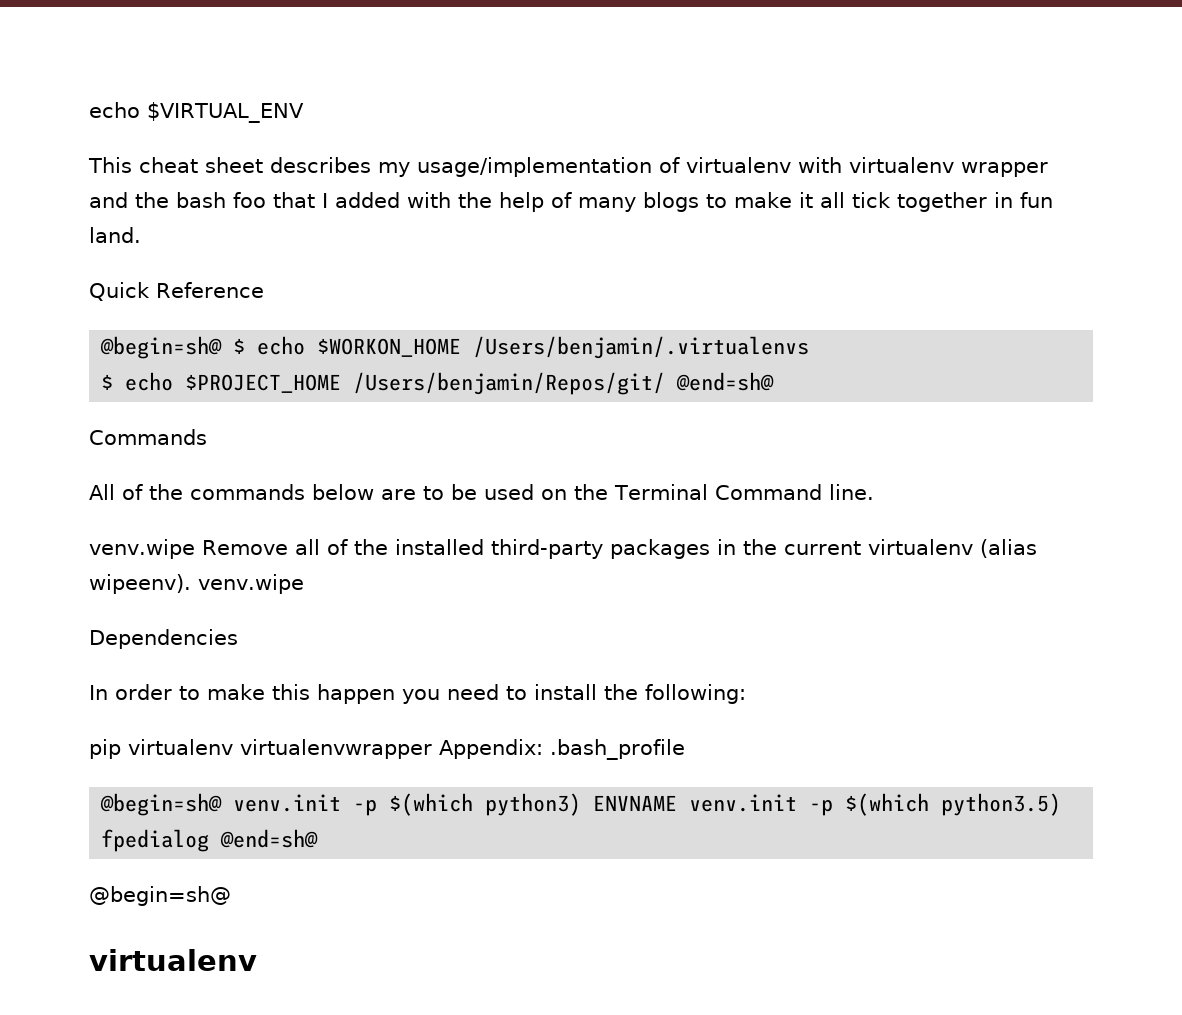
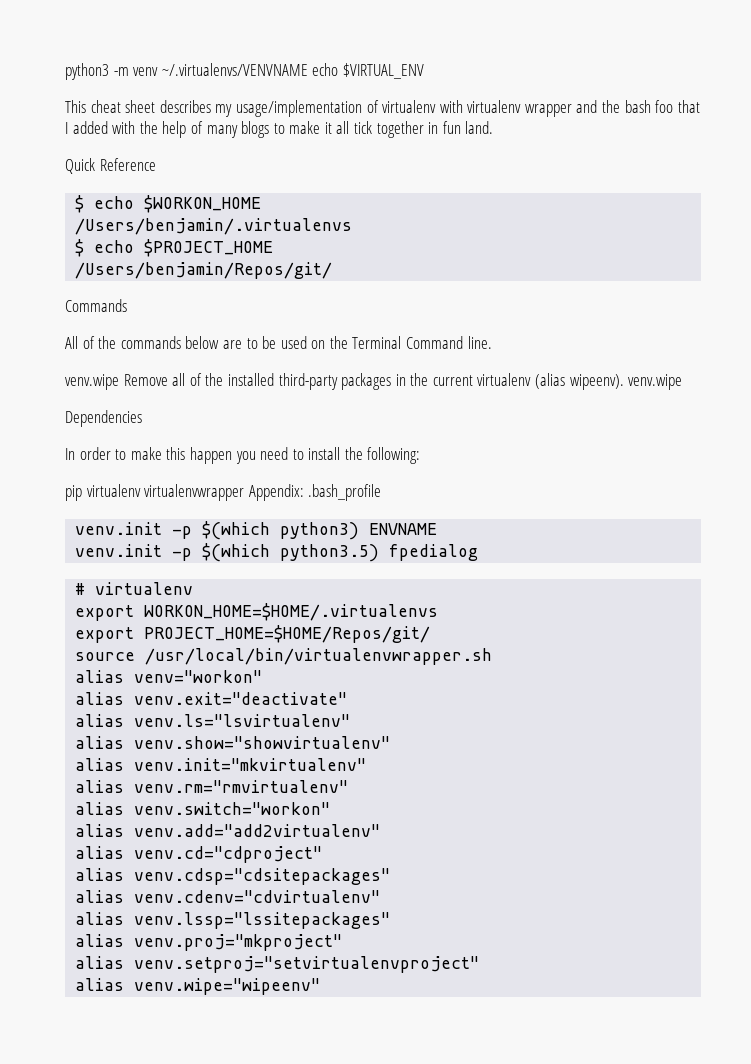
(89, 110) none -> [65,63,308,80] python3 -m venv ~/.virtualenvs/VENVNAME
[100,336,223,359] @begin=sh@ -> (156, 164) none
(462, 347) none -> (262, 204) //
(342, 383) none -> (274, 248) //
[676,372,775,391] @end=sh@ -> (333, 270) none
[100,793,223,816] @begin=sh@ -> (382, 492) none
(678, 803) none -> (438, 529) //
[220,829,319,848] [89,886,231,906] [89,949,257,971] @end=sh@ // @begin=sh@ // virtualenv -> [75,582,194,595] [75,603,439,621] [75,625,431,643] [75,648,493,665] [75,670,263,683] [75,692,348,705] [75,714,351,727] [75,736,391,749] [75,758,367,771] [75,780,349,793] [75,802,331,815] [75,824,381,837] [75,846,323,863] [75,868,391,885] [75,890,381,903] [75,912,391,929] [75,934,343,951] [75,956,480,973] [75,978,321,995] // # virtualenv // export WORKON_HOME=$HOME/.virtualenvs // export PROJECT_HOME=$HOME/Repos/git/ // source /usr/local/bin/virtualenvwrapper.sh // alias venv="workon" // alias venv.exit="deactivate" // alias venv.ls="lsvirtualenv" // alias venv.show="showvirtualenv" // alias venv.init="mkvirtualenv" // alias venv.rm="rmvirtualenv" // alias venv.switch="workon" // alias venv.add="add2virtualenv" // alias venv.cd="cdproject" // alias venv.cdsp="cdsitepackages" // alias venv.cdenv="cdvirtualenv" // alias venv.lssp="lssitepackages" // alias venv.proj="mkproject" // alias venv.setproj="setvirtualenvproject" // alias venv.wipe="wipeenv"

